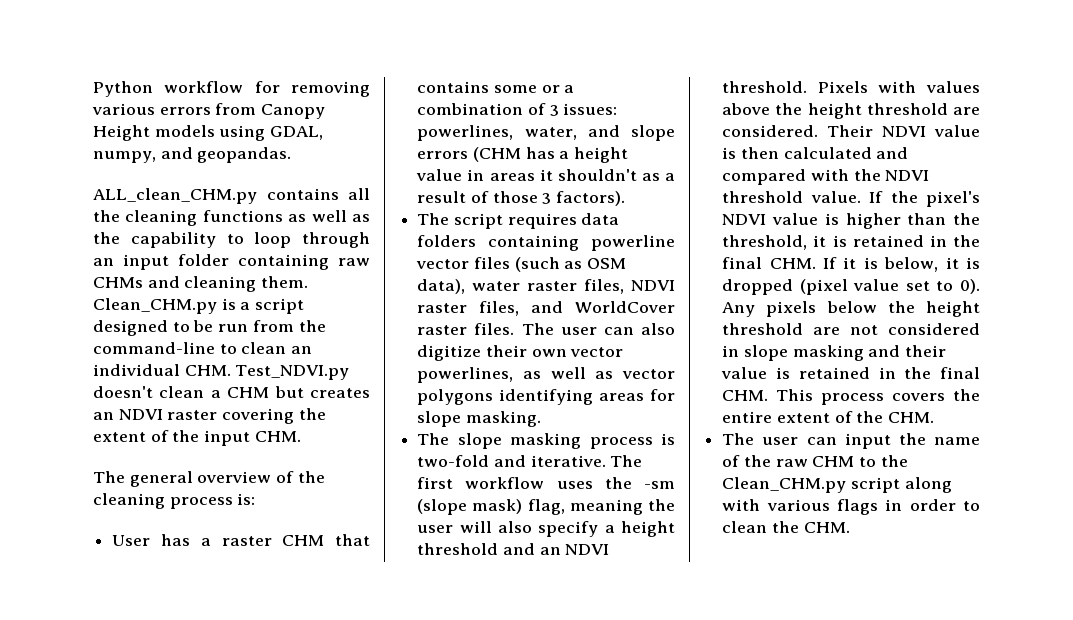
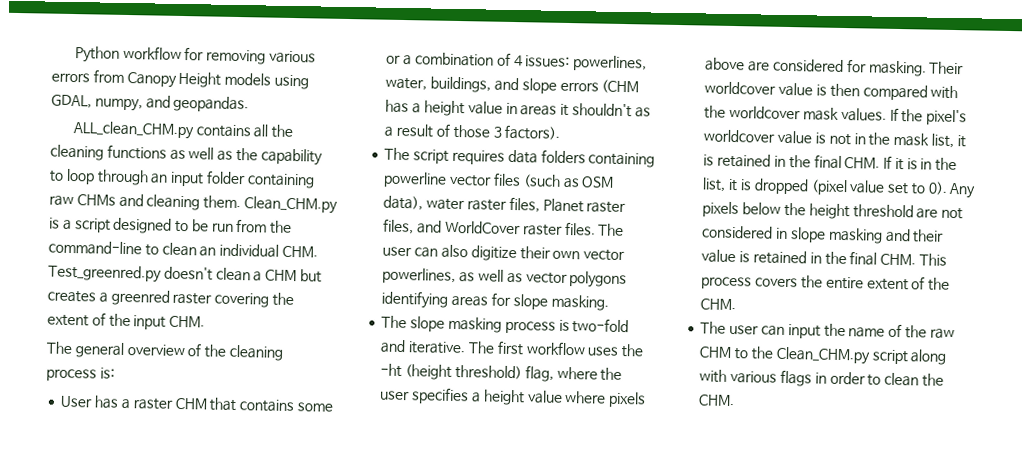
[235,365,350,380] Test_NDVI.py -> [48,264,162,283] Test_greenred.py
[93,409,163,420] an NDVI -> [98,289,170,306] a greenred
[549,105,559,116] 3 -> [513,55,523,67] 4
(577, 133) none -> [430,76,492,93] buildings,
[631,280,675,291] NDVI -> [542,198,584,213] Planet
[644,481,675,489] [417,499,675,515] [417,521,675,537] [417,543,610,555] [722,81,980,93] [722,103,980,119] [722,125,927,137] -sm (slope mask) flag, meaning the user will also specify a height threshold and an NDVI threshold. Pixels with values above the height threshold are considered. Their NDVI -> [380,363,623,382] [380,387,647,408] [705,57,965,77] [704,81,777,95] -ht (height threshold) flag, where the user specifies a height value where pixels above are considered for masking. Their worldcover
[783,147,909,159] calculated and -> (860, 90) none
[885,170,930,181] [722,191,861,203] NDVI threshold value. -> [729,105,887,122] worldcover mask values.
[722,213,980,229] [722,235,808,250] NDVI value is higher than the threshold, -> [703,129,954,149] worldcover value is not in the mask list,
[884,257,939,272] below, -> [920,157,958,172] [702,177,727,192] in the list,

